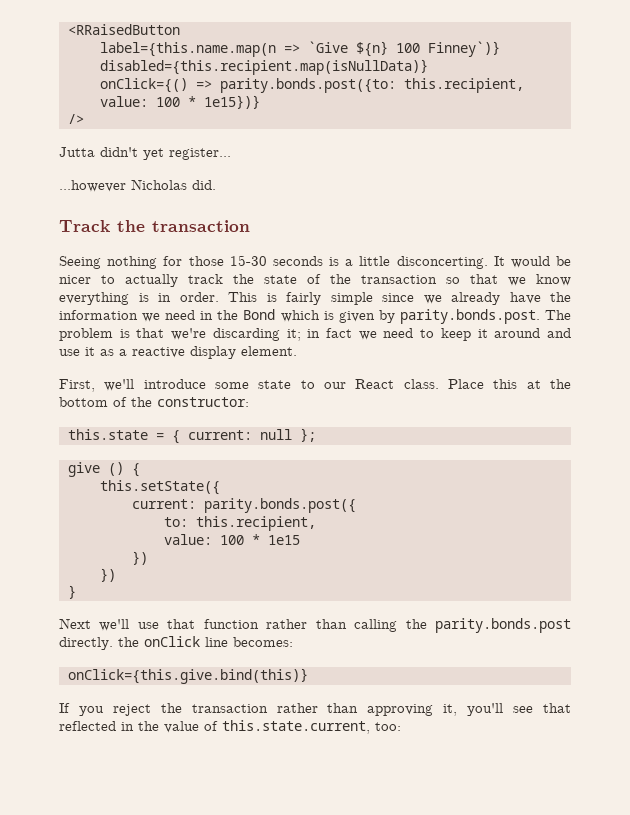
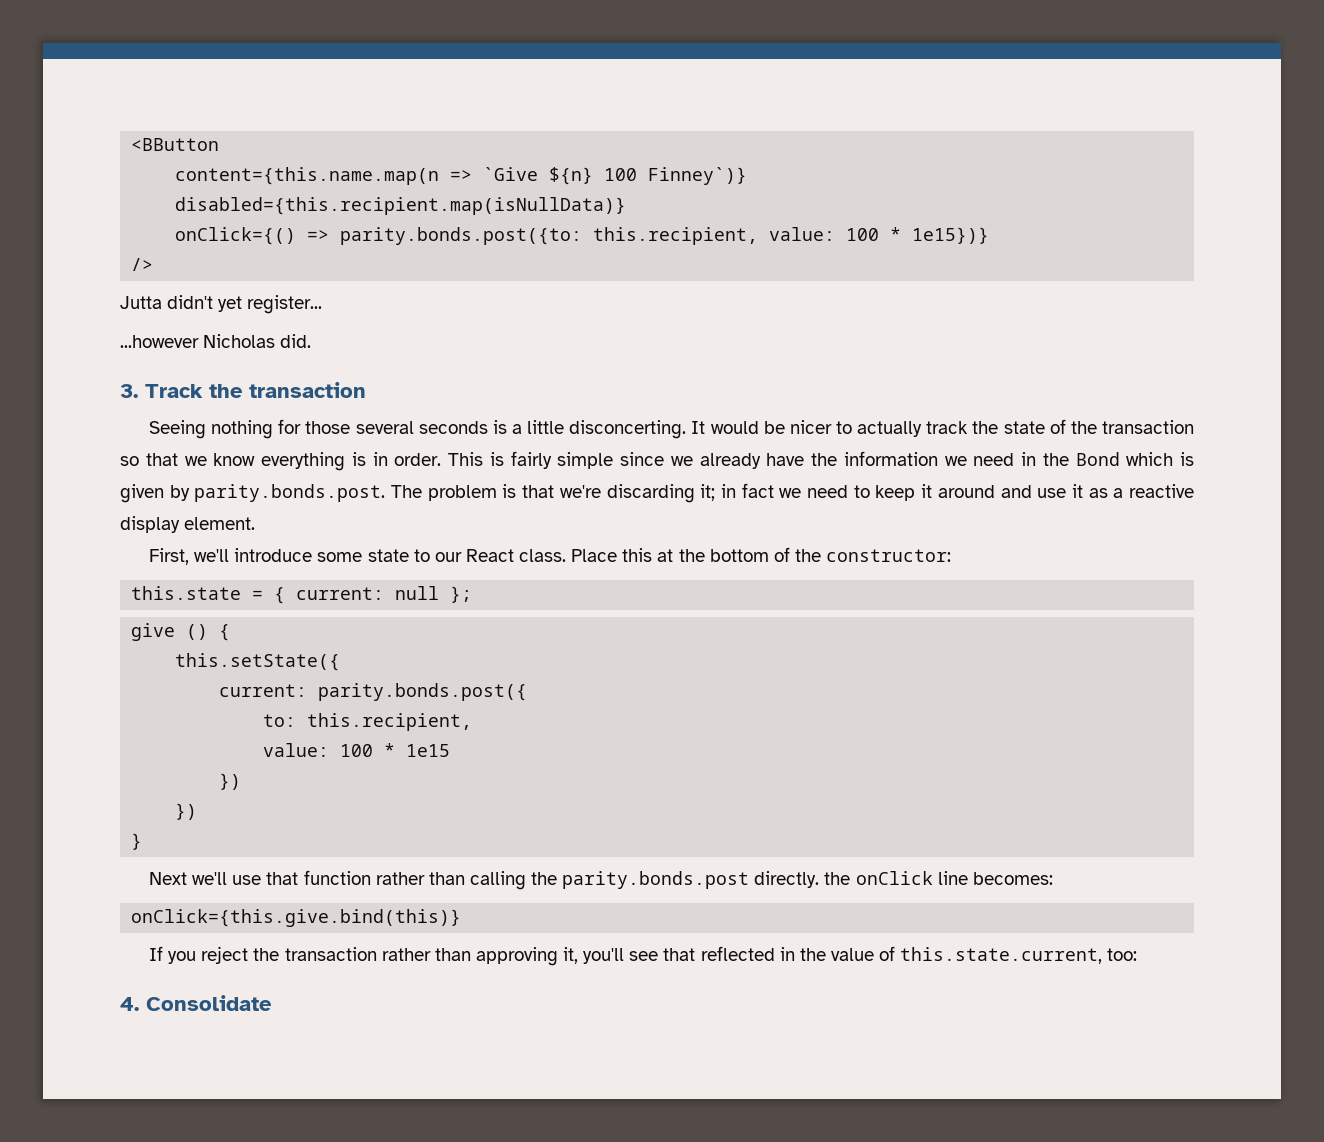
[67,24,180,35] [99,42,276,57] <RRaisedButton // label={this.name.map(n -> [131,138,220,151] [175,167,440,185] <BButton // content={this.name.map(n
(216, 185) none -> [120,384,138,398] 3.
[229,255,267,266] 15-30 -> [355,421,414,434] several
(401, 726) none -> [120,995,272,1011] // 4. Consolidate

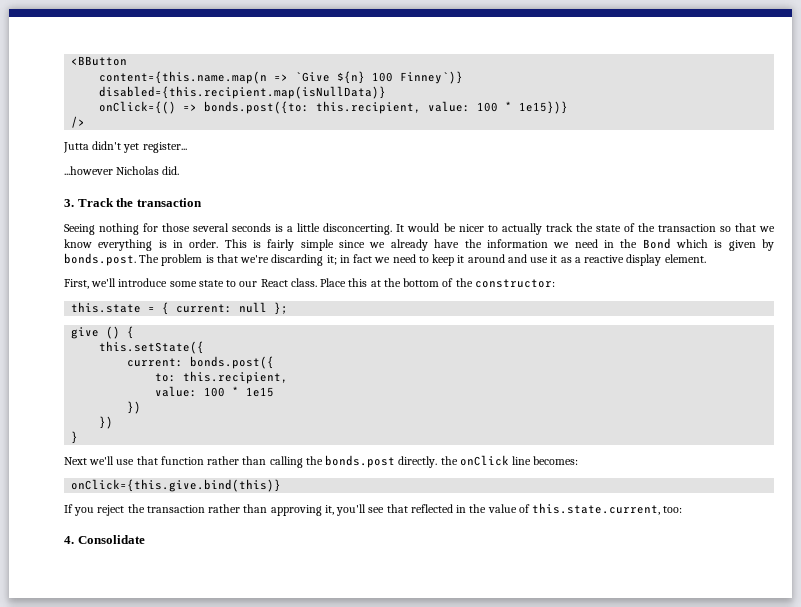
[340,227,583,245] parity.bonds.post({to: -> [204,101,310,114] bonds.post({to:
[194,484,386,502] parity.bonds.post. -> [64,253,136,266] bonds.post.
[318,683,528,701] parity.bonds.post({ -> [190,356,275,369] bonds.post({
[562,871,750,889] parity.bonds.post -> [325,455,396,468] bonds.post

